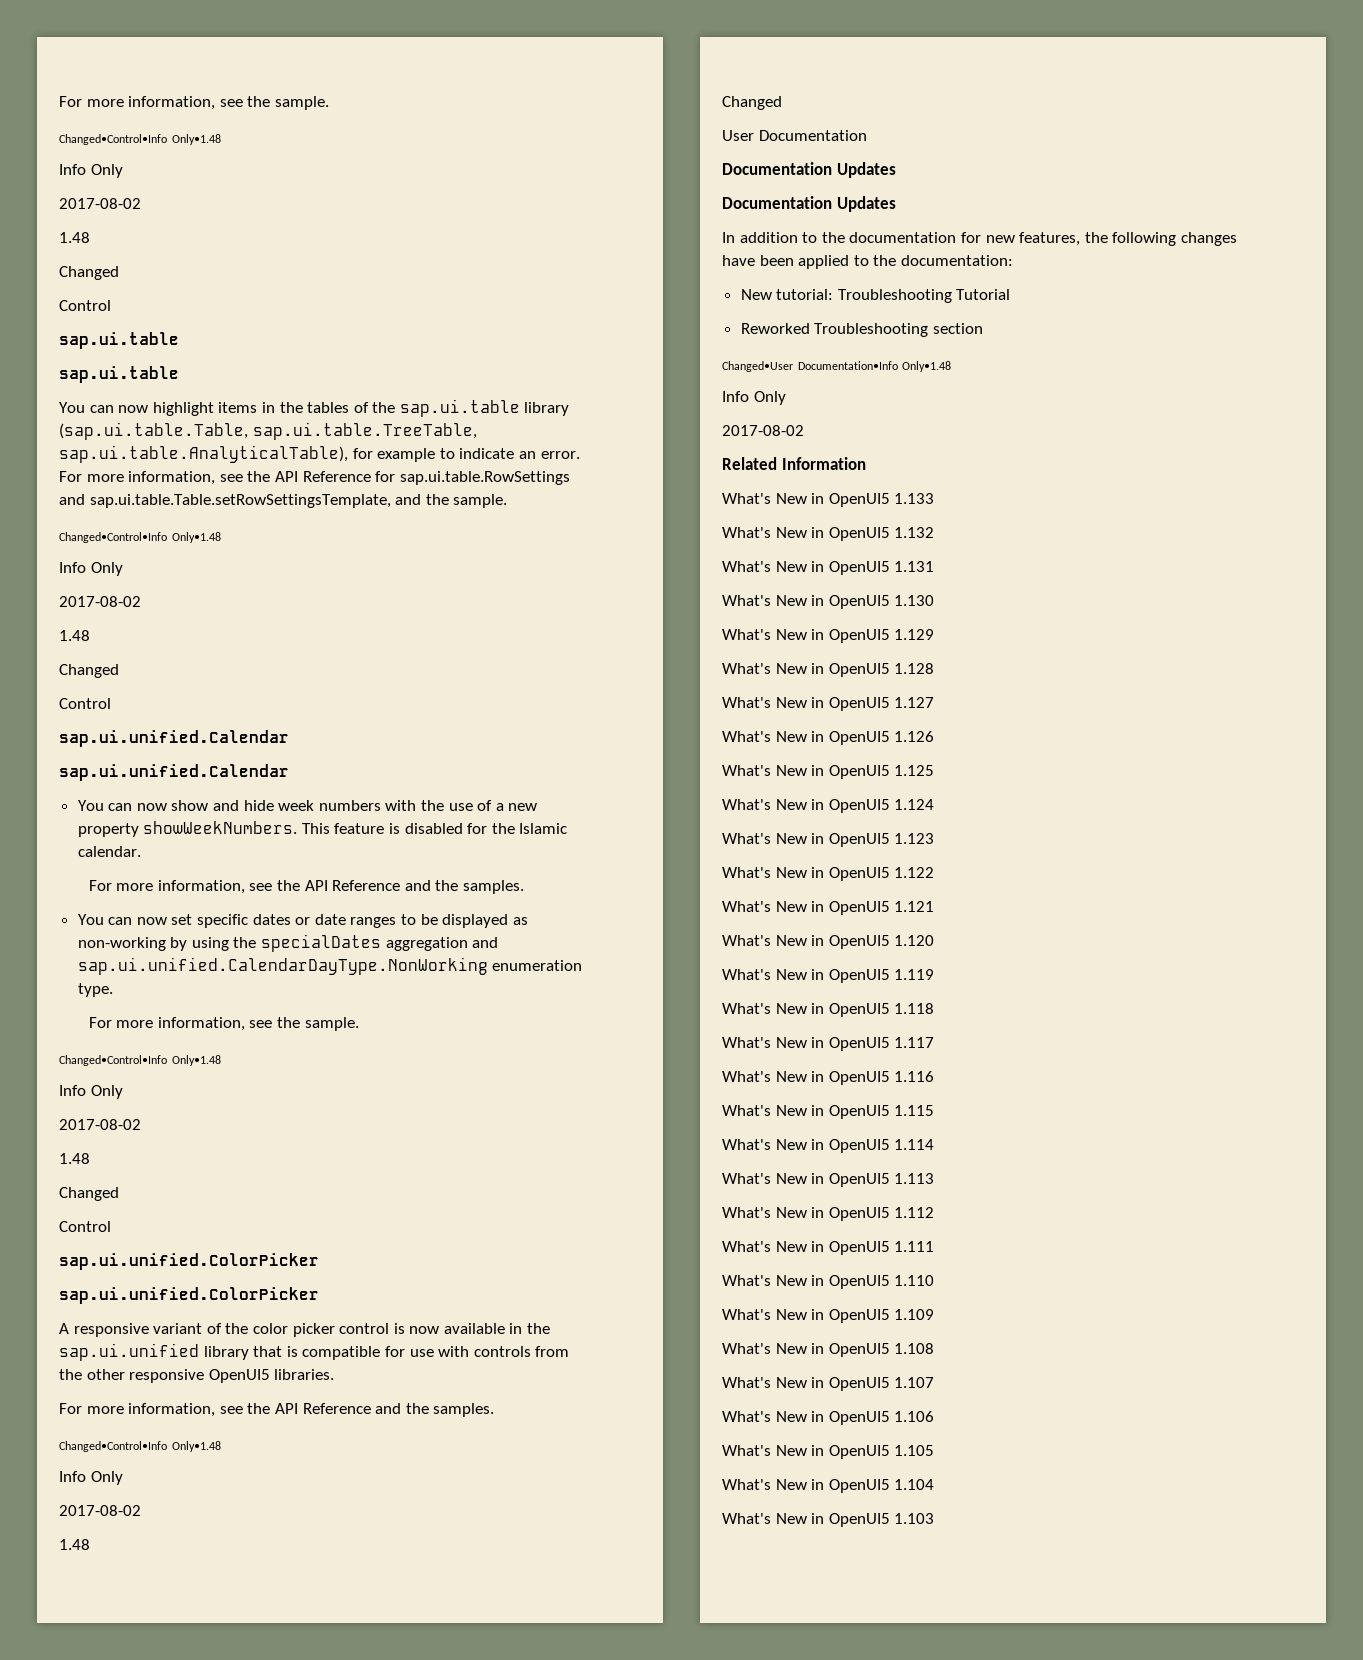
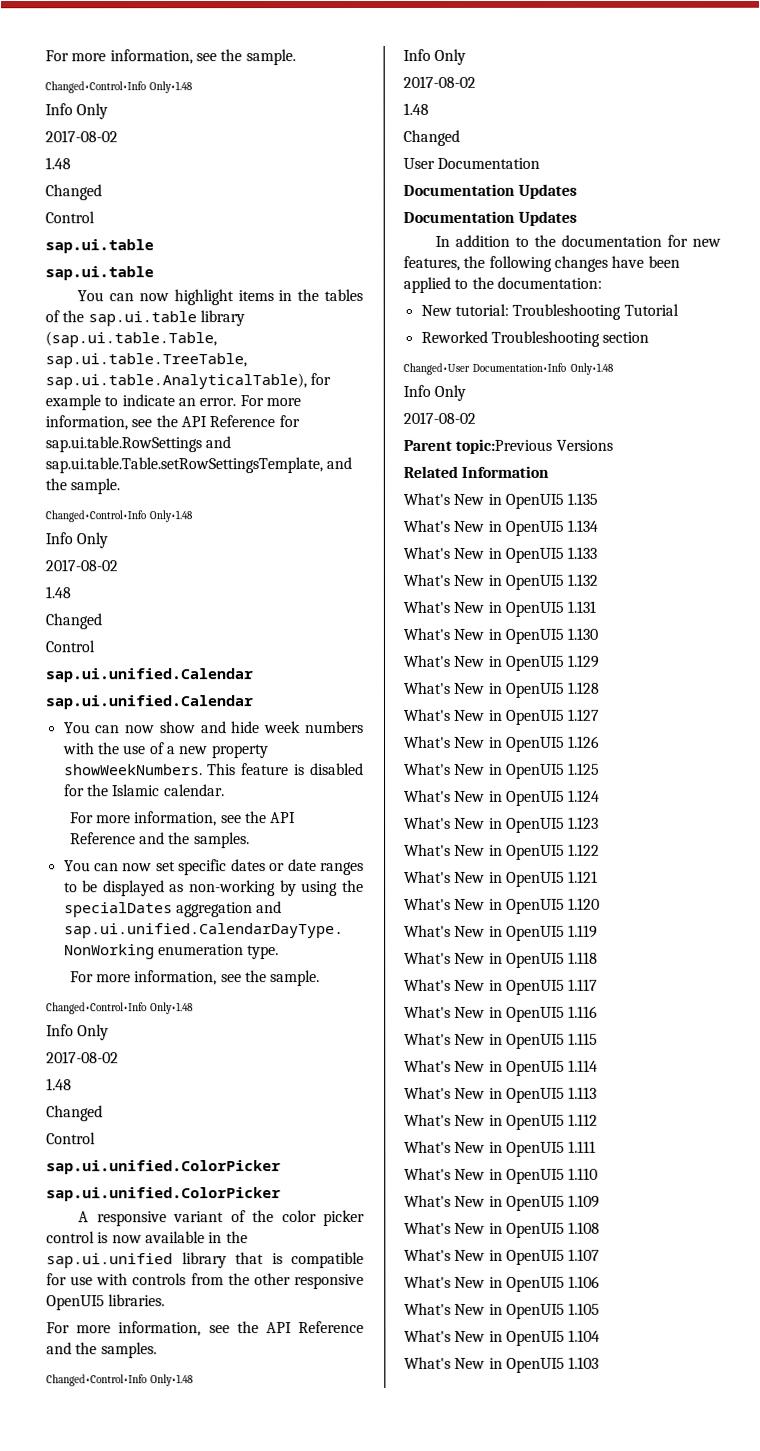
(804, 430) none -> [403,438,613,454] // Parent topic:Previous Versions
(866, 463) none -> [403,492,599,509] [403,519,599,536] // What's New in OpenUI5 1.135 // What's New in OpenUI5 1.134

